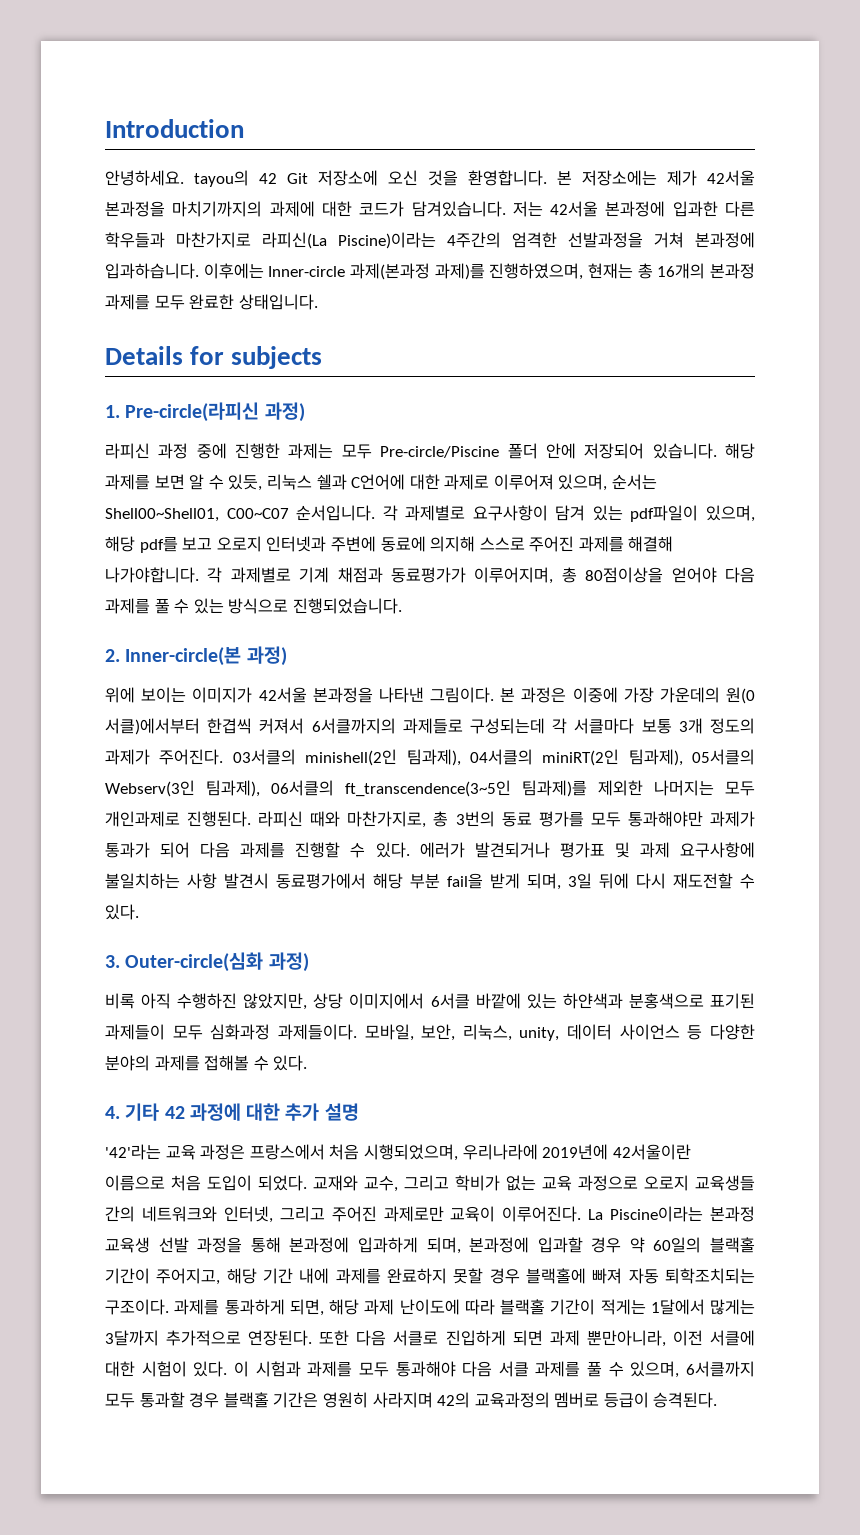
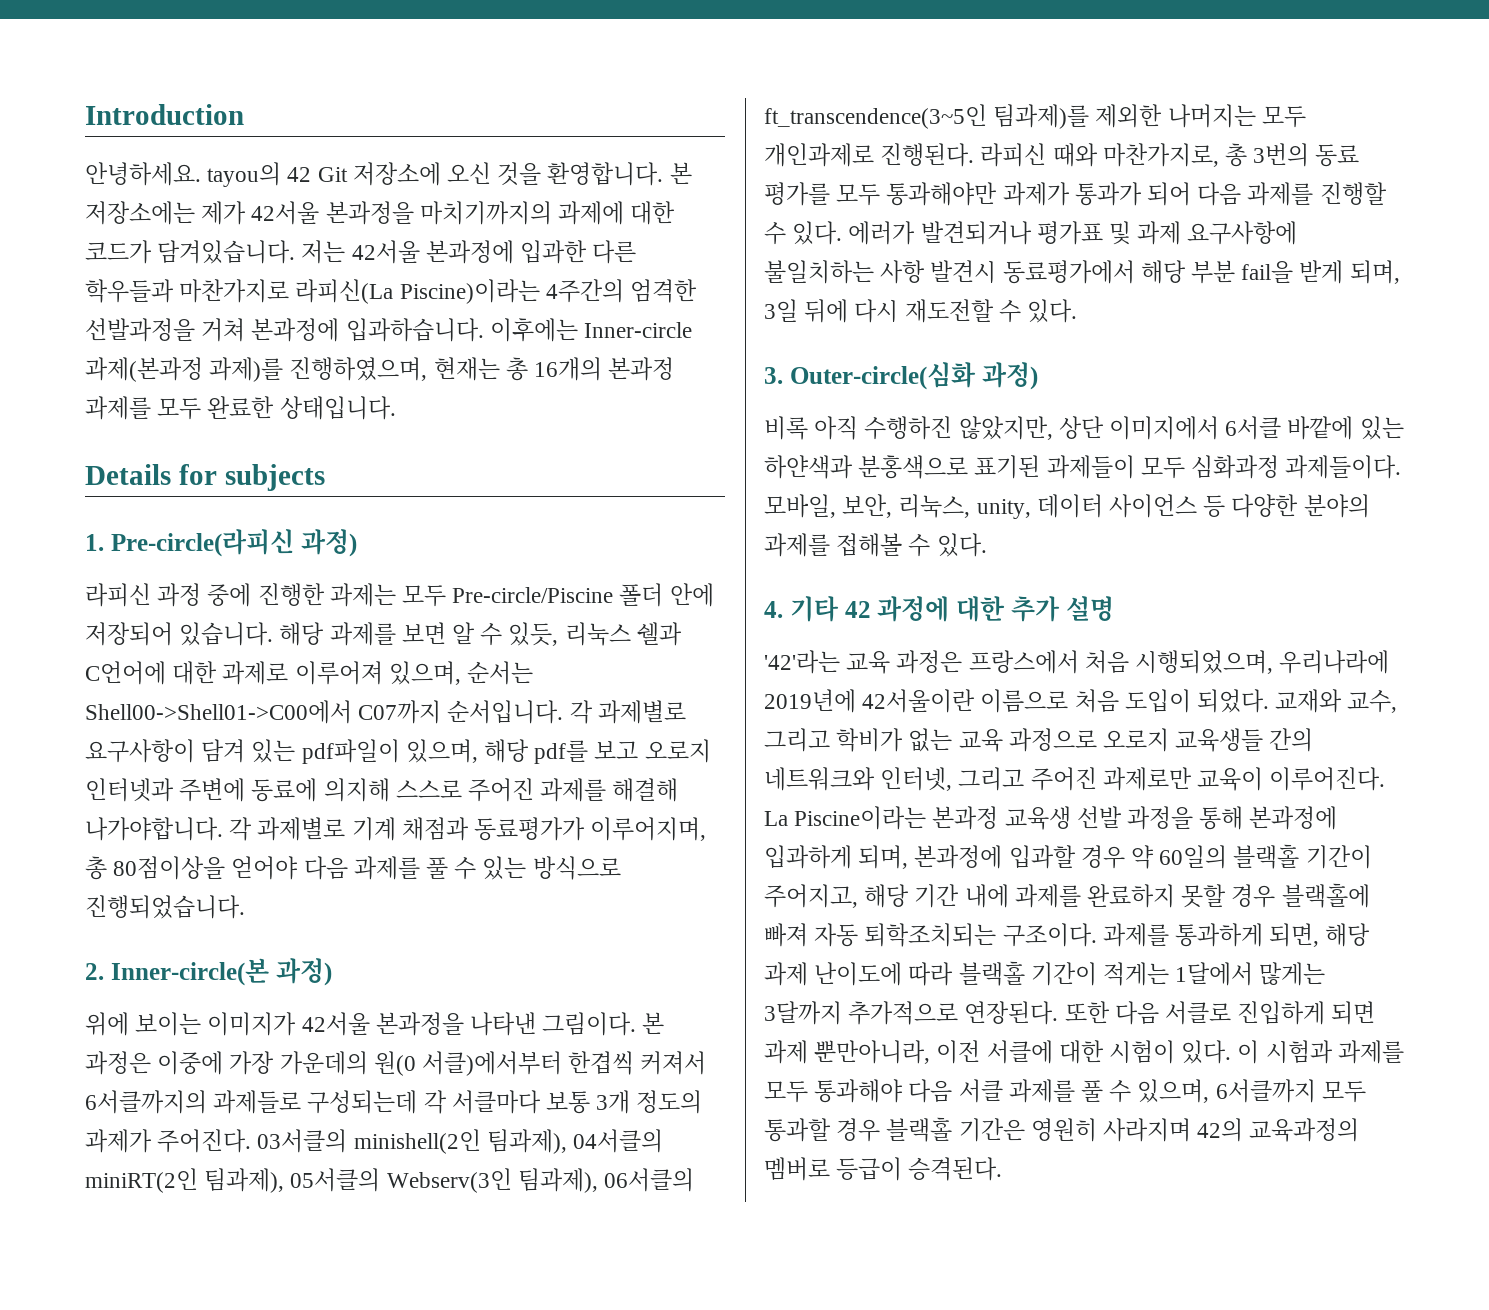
[105,508,289,522] Shell00~Shell01, C00~C07 -> [85,700,442,724] Shell00->Shell01->C00에서 C07까지
[313,993,344,1009] 상당 -> [1058,416,1104,439] 상단

